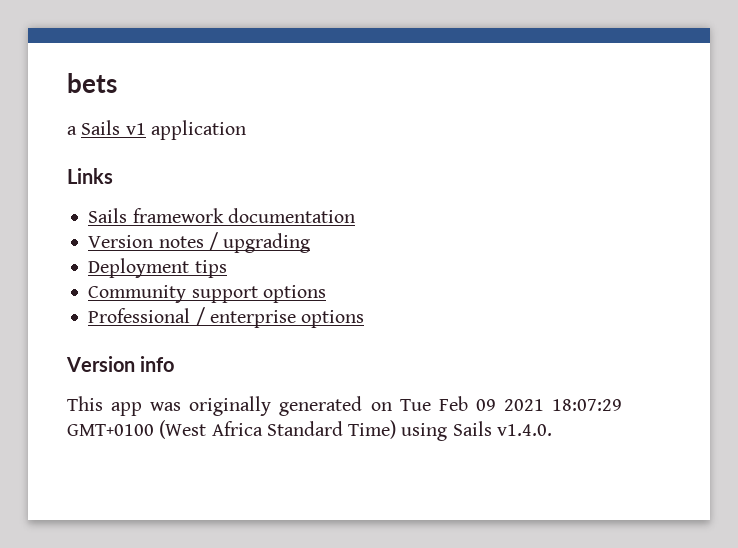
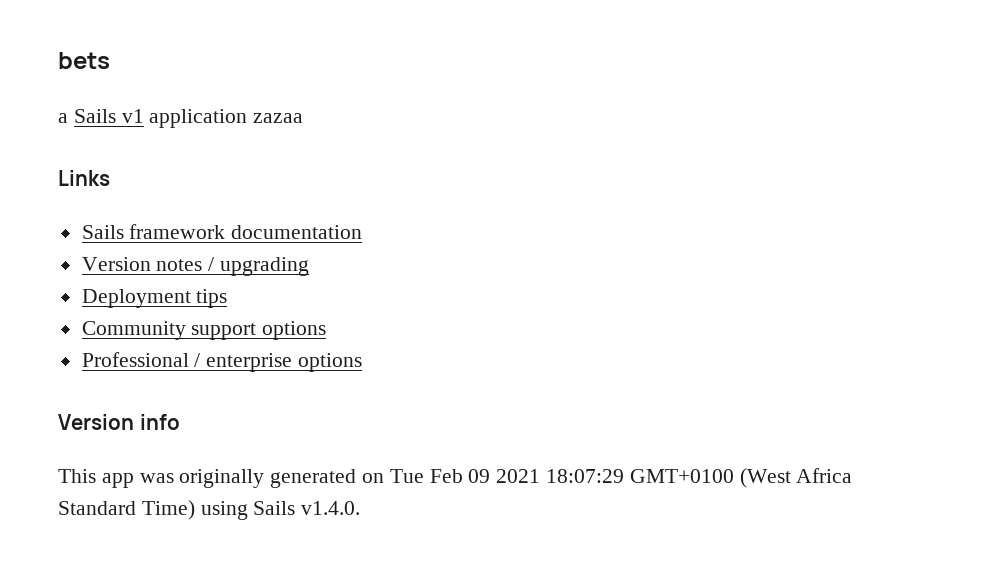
(246, 130) none -> [253,113,304,123] zazaa

